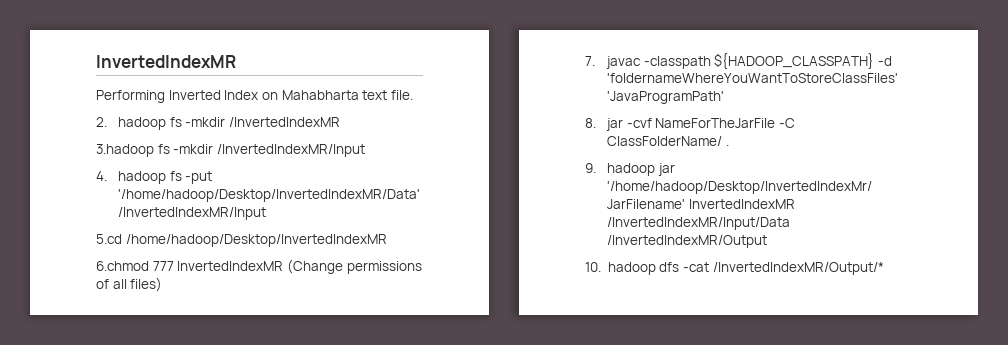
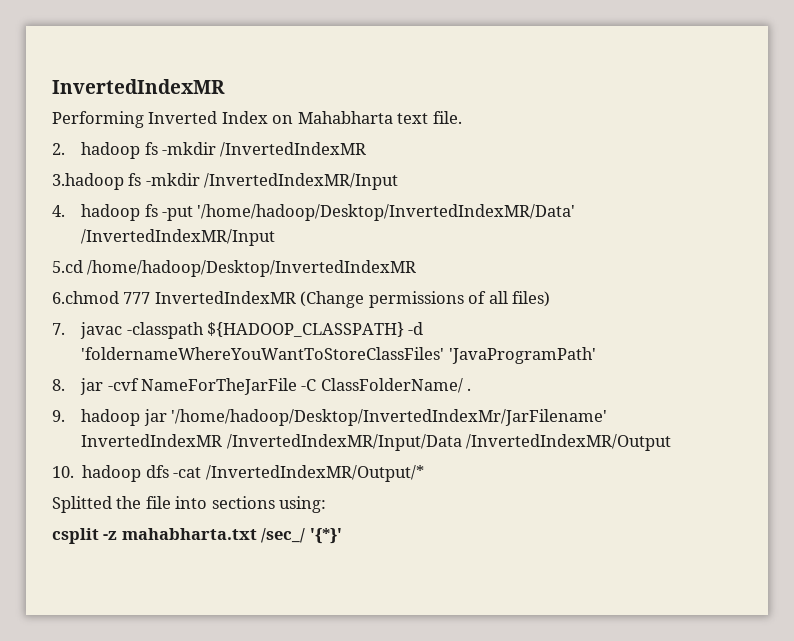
(884, 268) none -> [52,496,327,513] [52,528,342,544] // Splitted the file into sections using: // csplit -z mahabharta.txt /sec_/ '{*}'

